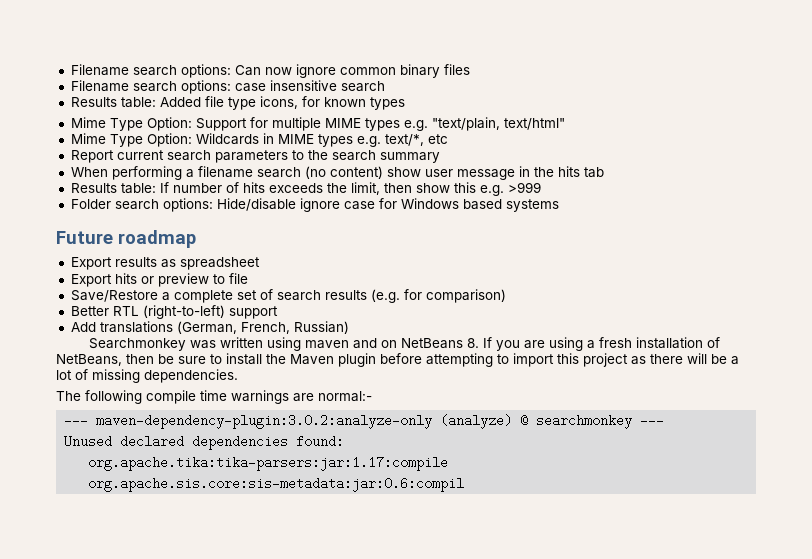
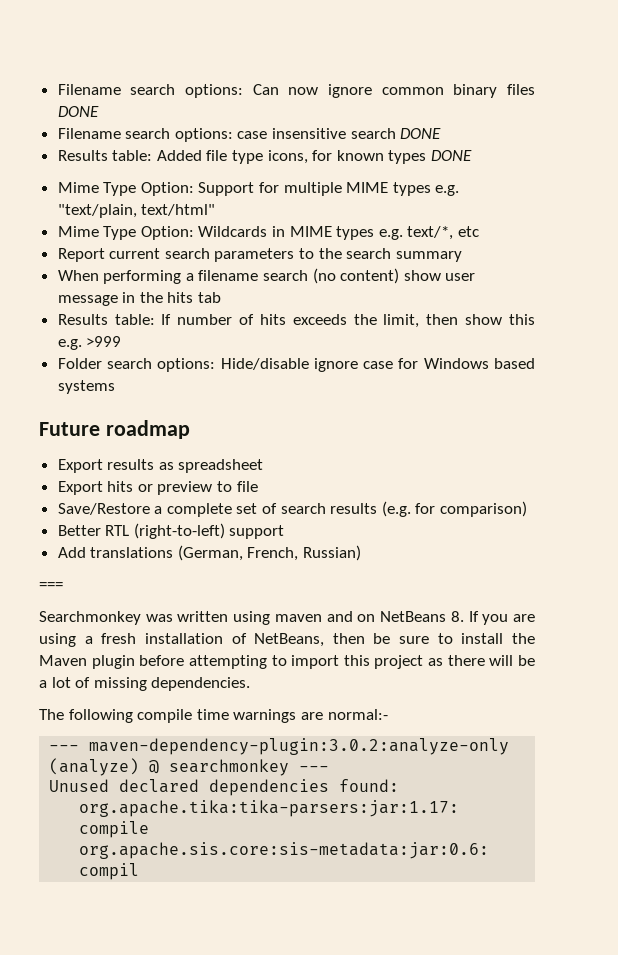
(470, 69) none -> [57,106,99,117] DONE
(385, 86) none -> [400,128,442,139] DONE
(405, 103) none -> [431,150,473,161] DONE
(349, 327) none -> [39,582,63,590] // ===

